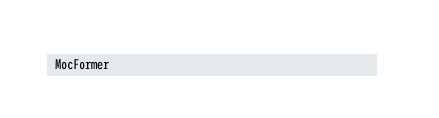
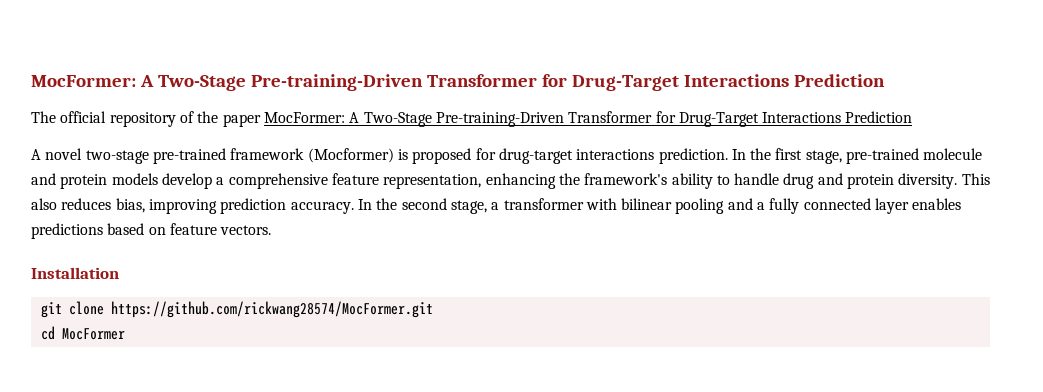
(55, 64) none -> [31,74,885,91] [31,111,913,127] [31,148,983,164] [31,173,990,189] [31,198,962,214] [31,223,272,239] [31,267,119,279] [40,301,433,318] [40,326,55,340] MocFormer: A Two-Stage Pre-training-Driven Transformer for Drug-Target Interactions Prediction // The official repository of the paper MocFormer: A Two-Stage Pre-training-Driven Transformer for Drug-Target Interactions Prediction // A novel two-stage pre-trained framework (Mocformer) is proposed for drug-target interactions prediction. In the first stage, pre-trained molecule and protein models develop a comprehensive feature representation, enhancing the framework's ability to handle drug and protein diversity. This also reduces bias, improving prediction accuracy. In the second stage, a transformer with bilinear pooling and a fully connected layer enables predictions based on feature vectors. // Installation // git clone https://github.com/rickwang28574/MocFormer.git // cd

